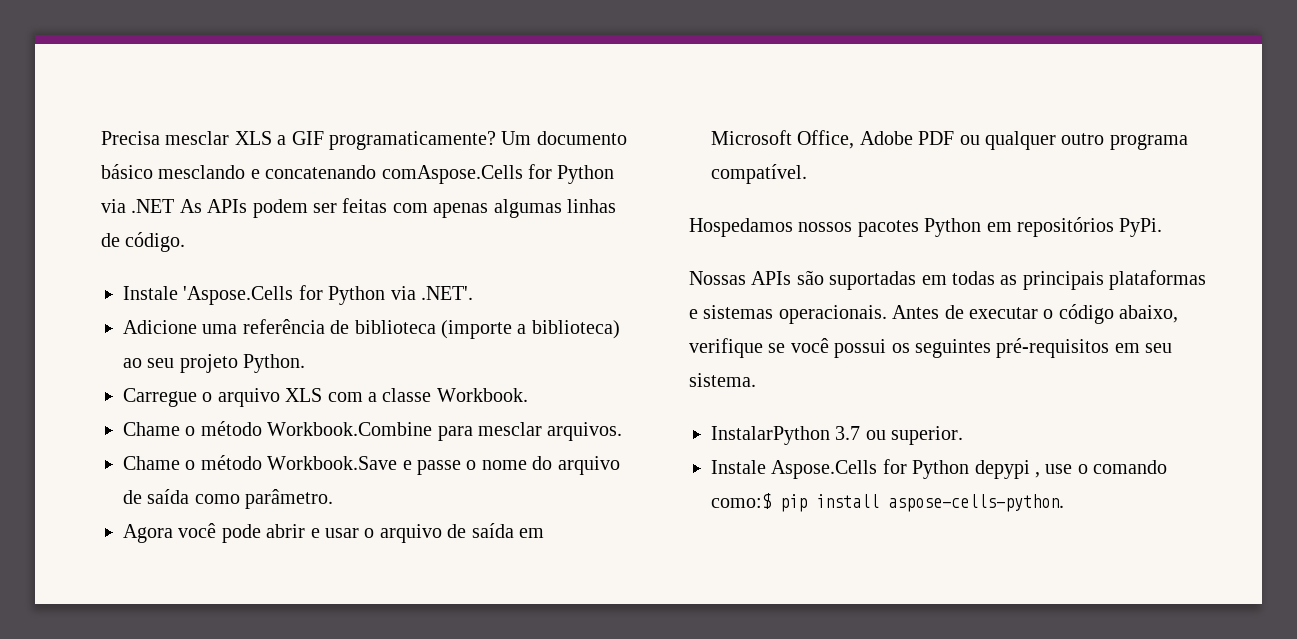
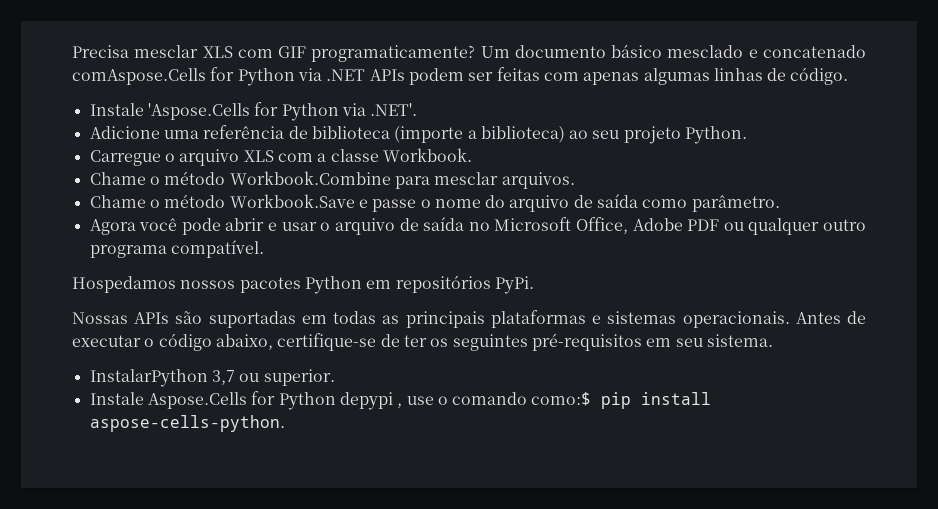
[277,135,287,145] a -> [237,49,273,58] com
[158,165,377,179] mesclando e concatenando -> [667,45,866,58] mesclado e concatenado
[179,199,202,213] As -> (366, 75) none
[518,528,544,538] em -> [468,222,490,231] no
[689,338,887,358] verifique se você possui -> [277,333,427,351] certifique-se de ter
[835,426,861,440] 3.7 -> [211,370,235,385] 3,7

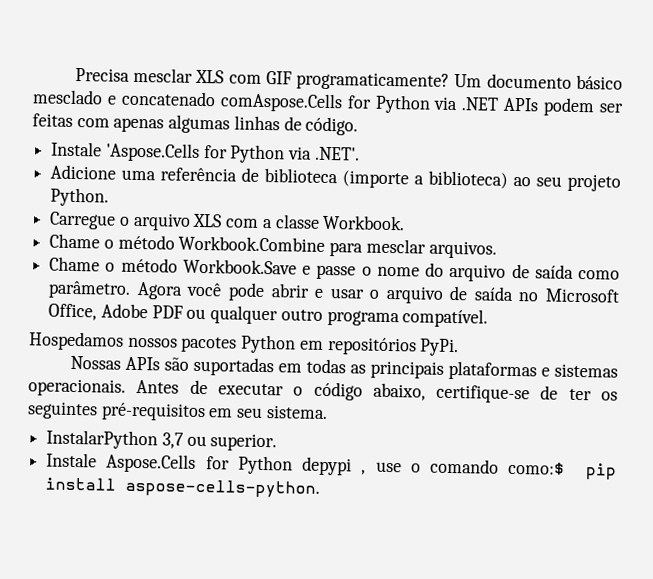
(780, 203) // -> (132, 289) none

